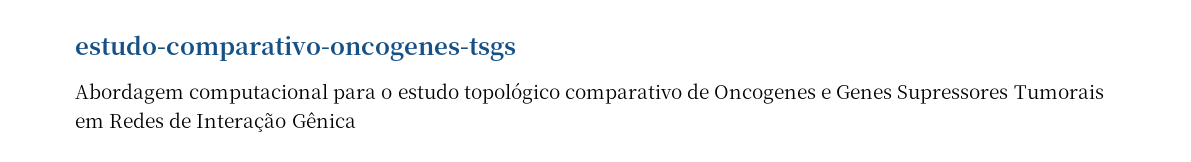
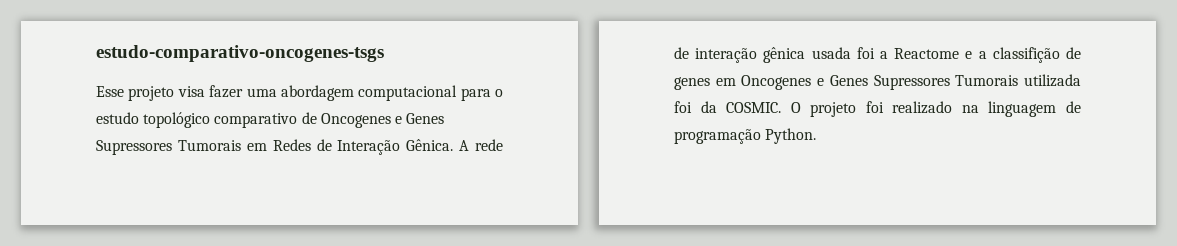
[75,83,184,104] Abordagem -> [96,85,354,101] Esse projeto visa fazer uma abordagem
[291,112,356,128] Gênica -> [406,139,503,151] [674,47,1081,63] [674,74,1081,90] [674,101,1081,117] [674,128,817,144] Gênica. A rede de interação gênica usada foi a Reactome e a classifição de genes em Oncogenes e Genes Supressores Tumorais utilizada foi da COSMIC. O projeto foi realizado na linguagem de programação Python.

